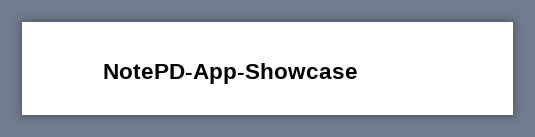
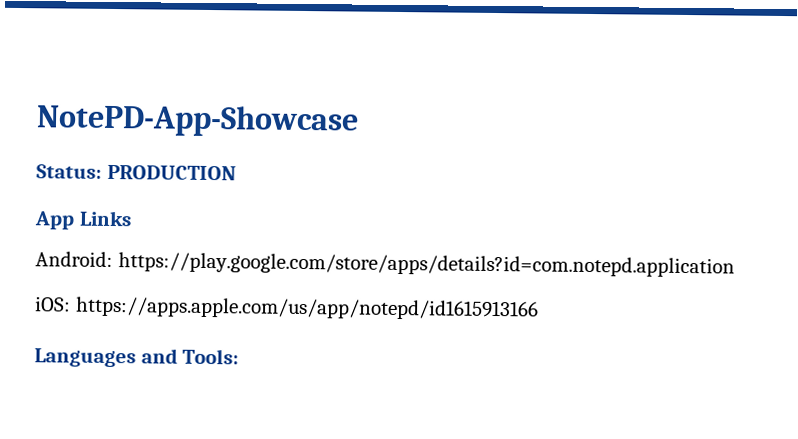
(358, 73) none -> [36,164,236,181] [34,210,132,230] [35,251,735,278] [35,296,539,321] [34,348,240,368] // Status: PRODUCTION // App Links // Android: https://play.google.com/store/apps/details?id=com.notepd.application // iOS: https://apps.apple.com/us/app/notepd/id1615913166 // Languages and Tools:

